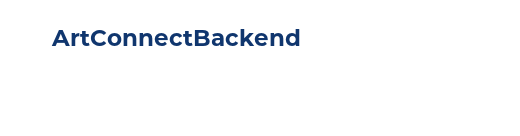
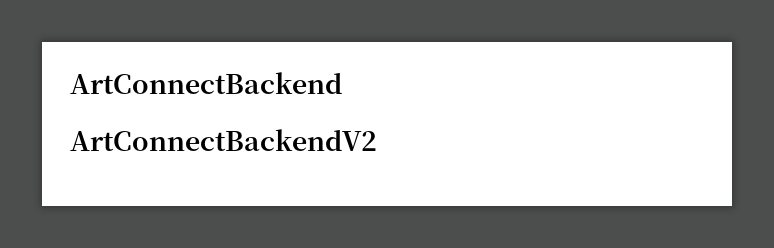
(301, 37) none -> [70,129,377,151] // ArtConnectBackendV2

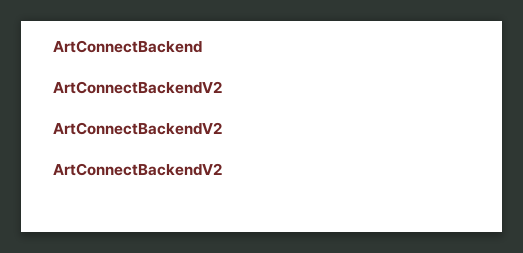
(377, 140) none -> [53,122,222,135] [53,163,222,176] // ArtConnectBackendV2 // ArtConnectBackendV2

